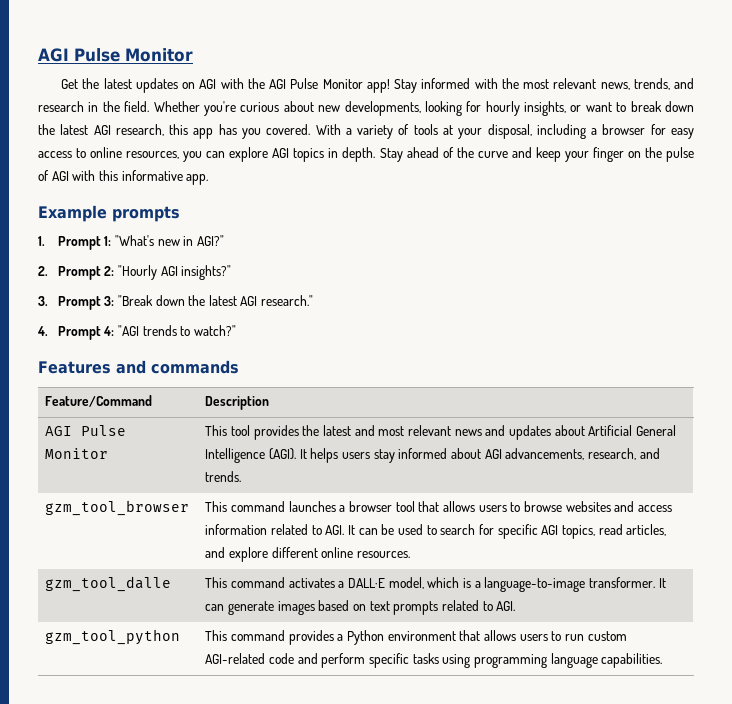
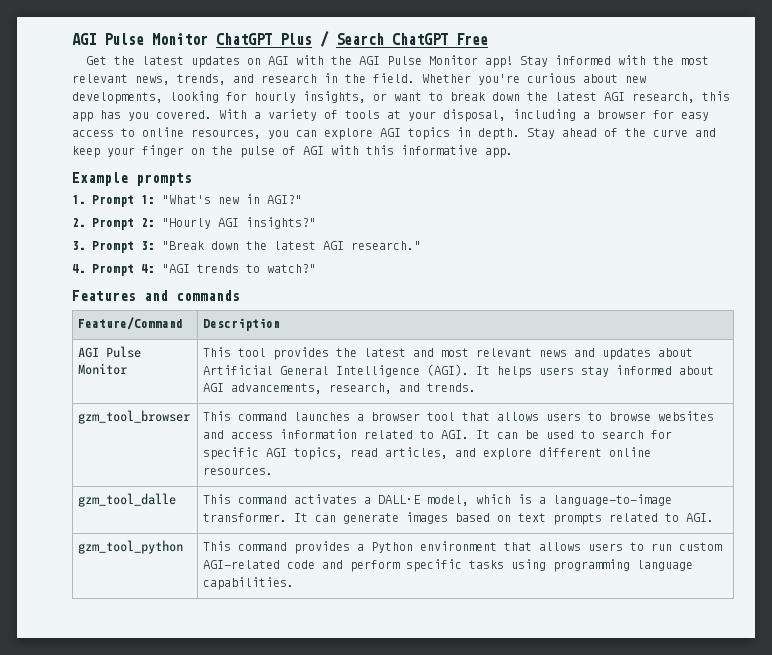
[38,48,193,62] AGI Pulse Monitor -> [72,31,488,47] AGI Pulse Monitor ChatGPT Plus / Search ChatGPT Free

